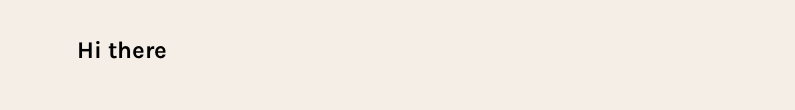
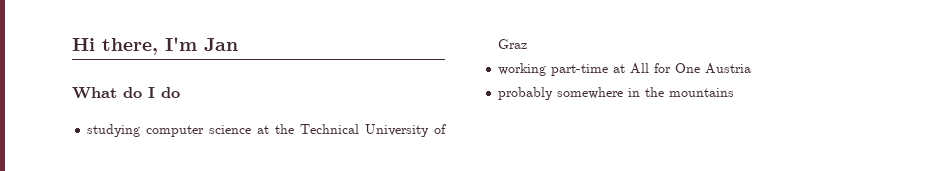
[108,41,168,59] there -> [102,37,238,55] [72,87,180,99] [87,124,446,137] [498,39,528,49] [498,63,752,76] [498,87,735,100] there, I'm Jan // What do I do // studying computer science at the Technical University of Graz // working part-time at All for One Austria // probably somewhere in the mountains

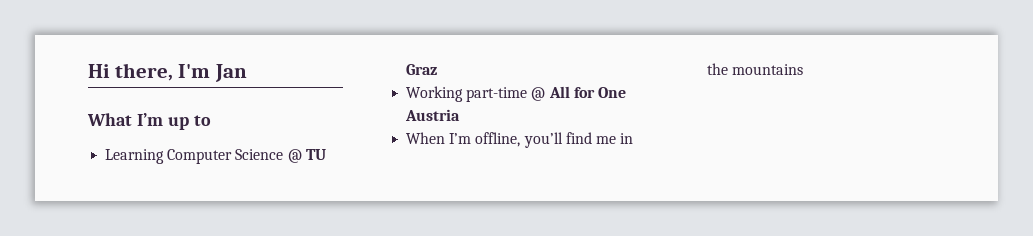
[123,87,180,98] [87,124,446,137] [498,39,528,49] [498,63,752,76] [498,87,624,100] do I do // studying computer science at the Technical University of Graz // working part-time at All for One Austria // probably somewhere -> [136,113,211,130] [105,149,326,164] [406,64,438,75] [406,86,626,102] [405,109,461,121] [406,132,616,148] I’m up to // Learning Computer Science @ TU Graz // Working part-time @ All for One Austria // When I’m offline, you’ll find me

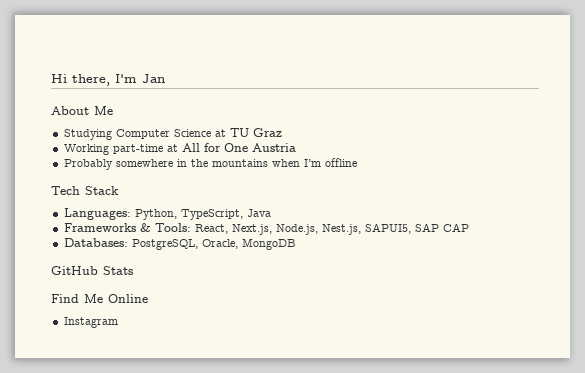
[87,113,211,130] [105,149,165,164] What I’m up to // Learning -> [51,106,113,115] [63,129,112,140] About Me // Studying
[287,149,302,163] @ -> [214,129,226,137] at
[531,87,546,101] @ -> [166,144,178,152] at
[406,132,634,148] [707,63,804,75] When I’m offline, you’ll find me in the mountains -> [63,158,357,170] [51,186,119,195] [63,208,271,220] [63,223,469,235] [63,238,295,250] [51,266,133,275] [51,294,148,303] [63,317,118,328] Probably somewhere in the mountains when I’m offline // Tech Stack // Languages: Python, TypeScript, Java // Frameworks & Tools: React, Next.js, Node.js, Nest.js, SAPUI5, SAP CAP // Databases: PostgreSQL, Oracle, MongoDB // GitHub Stats // Find Me Online // Instagram

